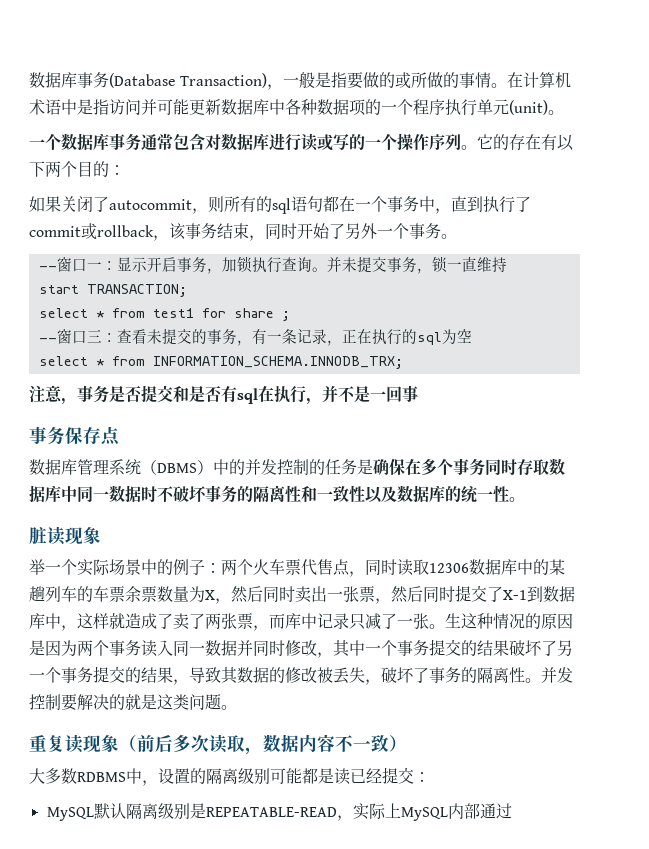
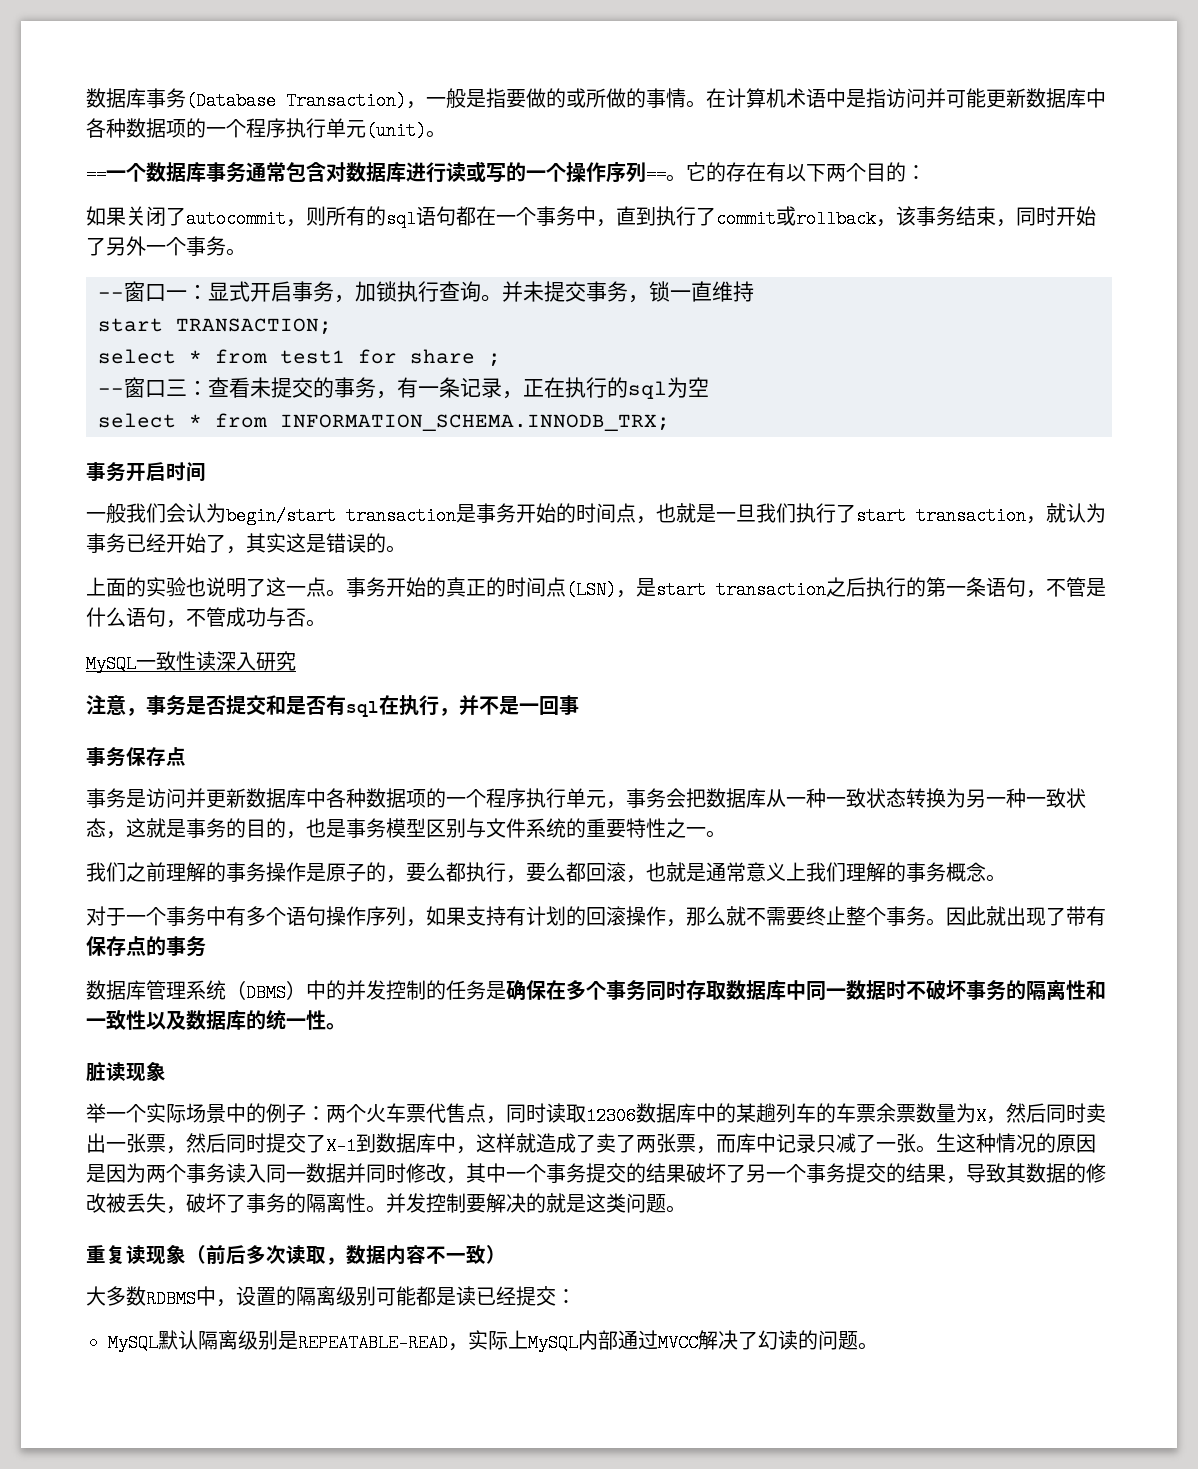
(564, 112) none -> [86,166,106,184] ==
(461, 142) none -> [646,166,666,184] ==
[131,257,147,272] 示 -> [229,281,250,302] 式
(403, 362) none -> [86,462,206,482] [86,503,1106,525] [86,533,406,554] [86,577,1106,599] [86,607,326,628] [86,651,296,673] // 事务开启时间 // 一般我们会认为begin/start transaction是事务开始的时间点，也就是一旦我们执行了start transaction，就认为事务已经开始了，其实这是错误的。 // 上面的实验也说明了这一点。事务开始的真正的时间点(LSN)，是start transaction之后执行的第一条语句，不管是什么语句，不管成功与否。 // MySQL一致性读深入研究
(120, 436) none -> [86,788,1086,809] [86,818,726,839] [86,862,1006,883] [86,906,1106,927] [86,936,206,957] // 事务是访问并更新数据库中各种数据项的一个程序执行单元，事务会把数据库从一种一致状态转换为另一种一致状态，这就是事务的目的，也是事务模型区别与文件系统的重要特性之一。 // 我们之前理解的事务操作是原子的，要么都执行，要么都回滚，也就是通常意义上我们理解的事务概念。 // 对于一个事务中有多个语句操作序列，如果支持有计划的回滚操作，那么就不需要终止整个事务。因此就出现了带有保存点的事务
(512, 811) none -> [658,1330,878,1352] MVCC解决了幻读的问题。

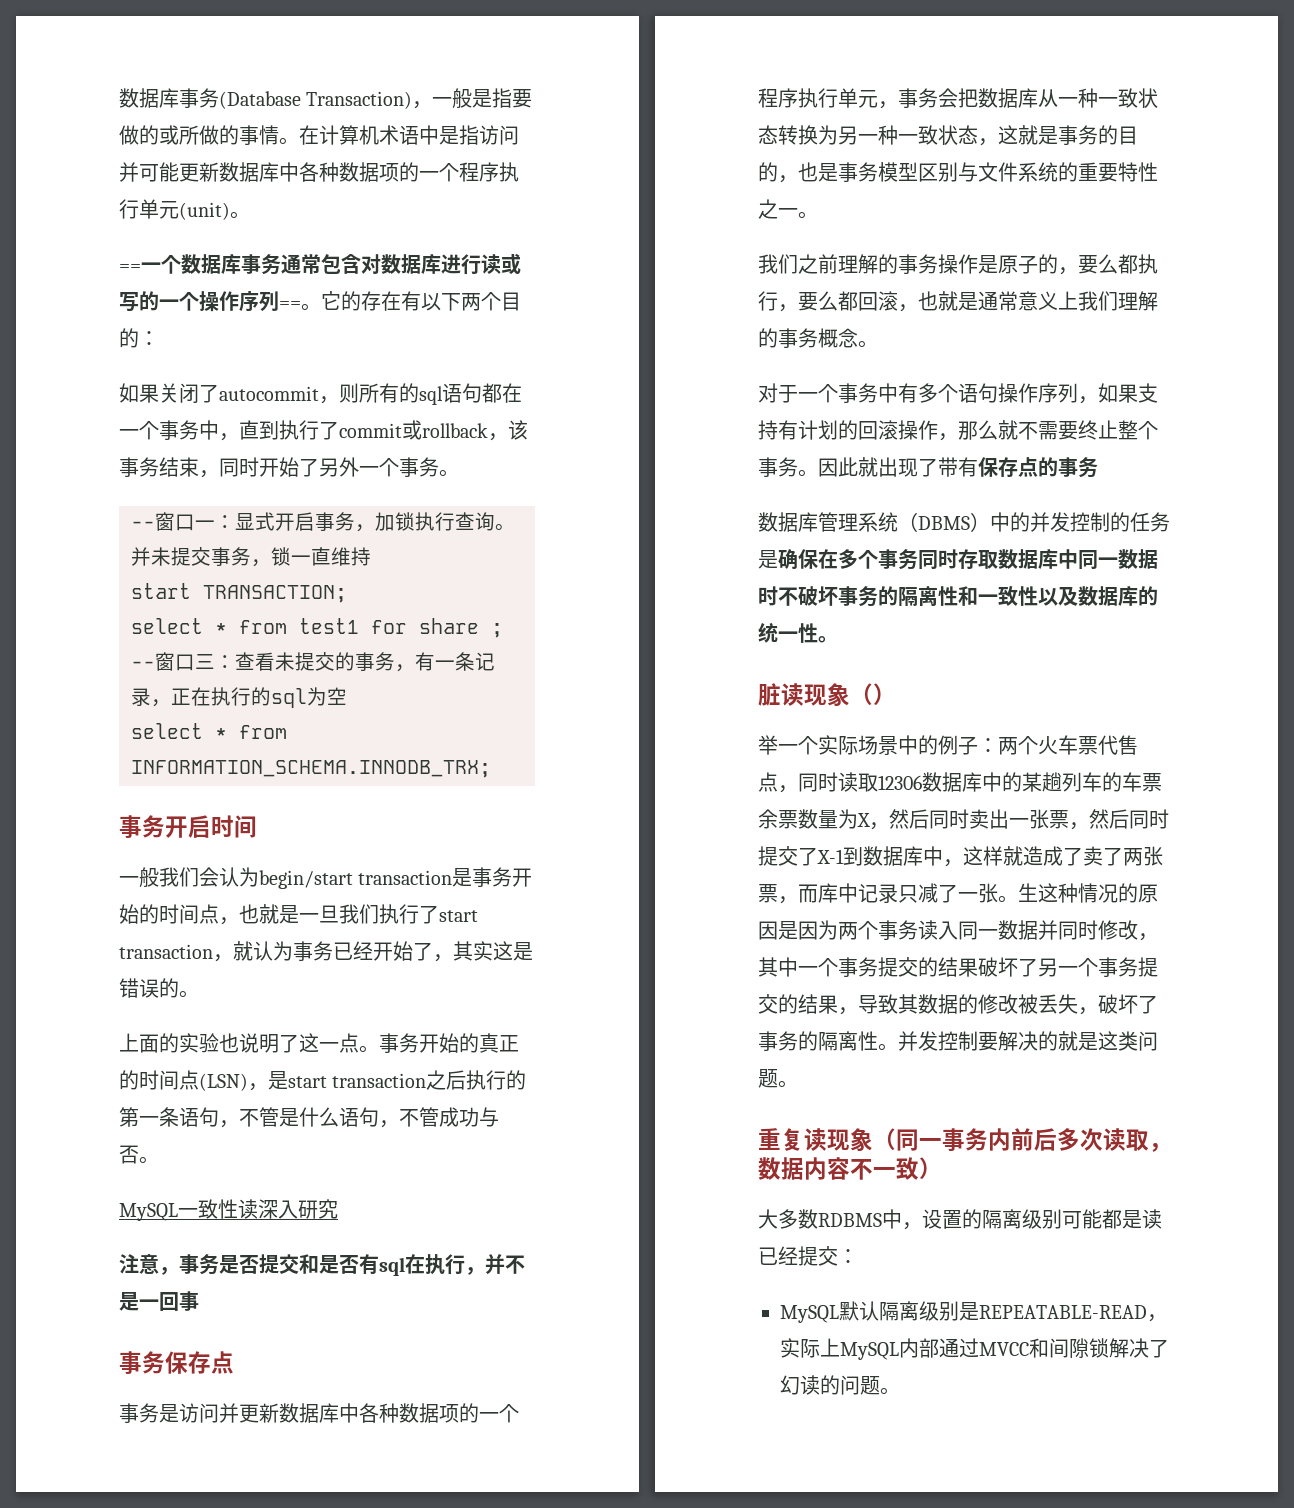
(166, 1071) none -> [850,683,896,705] （）
(206, 1254) none -> [896,1128,1011,1151] 同一事务内
(698, 1343) none -> [1029,1338,1109,1358] 和间隙锁

